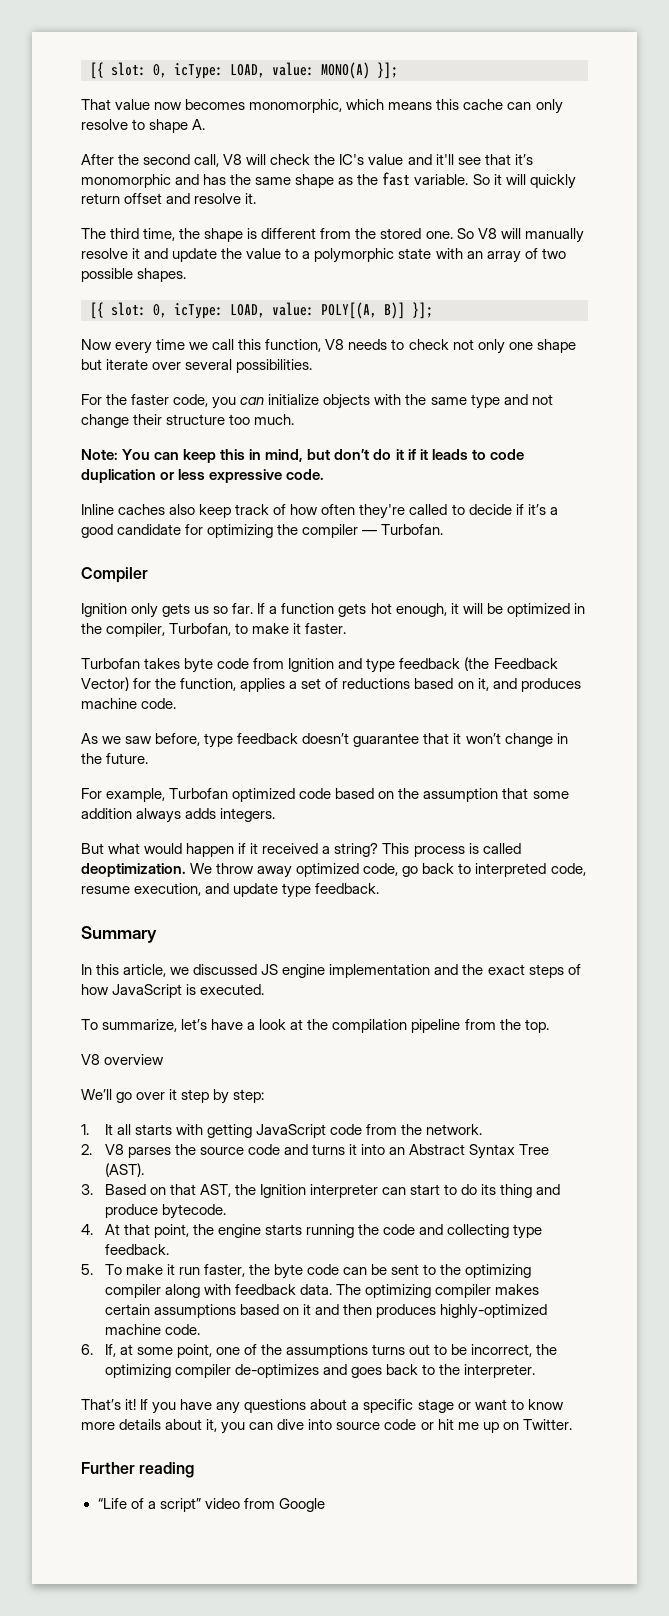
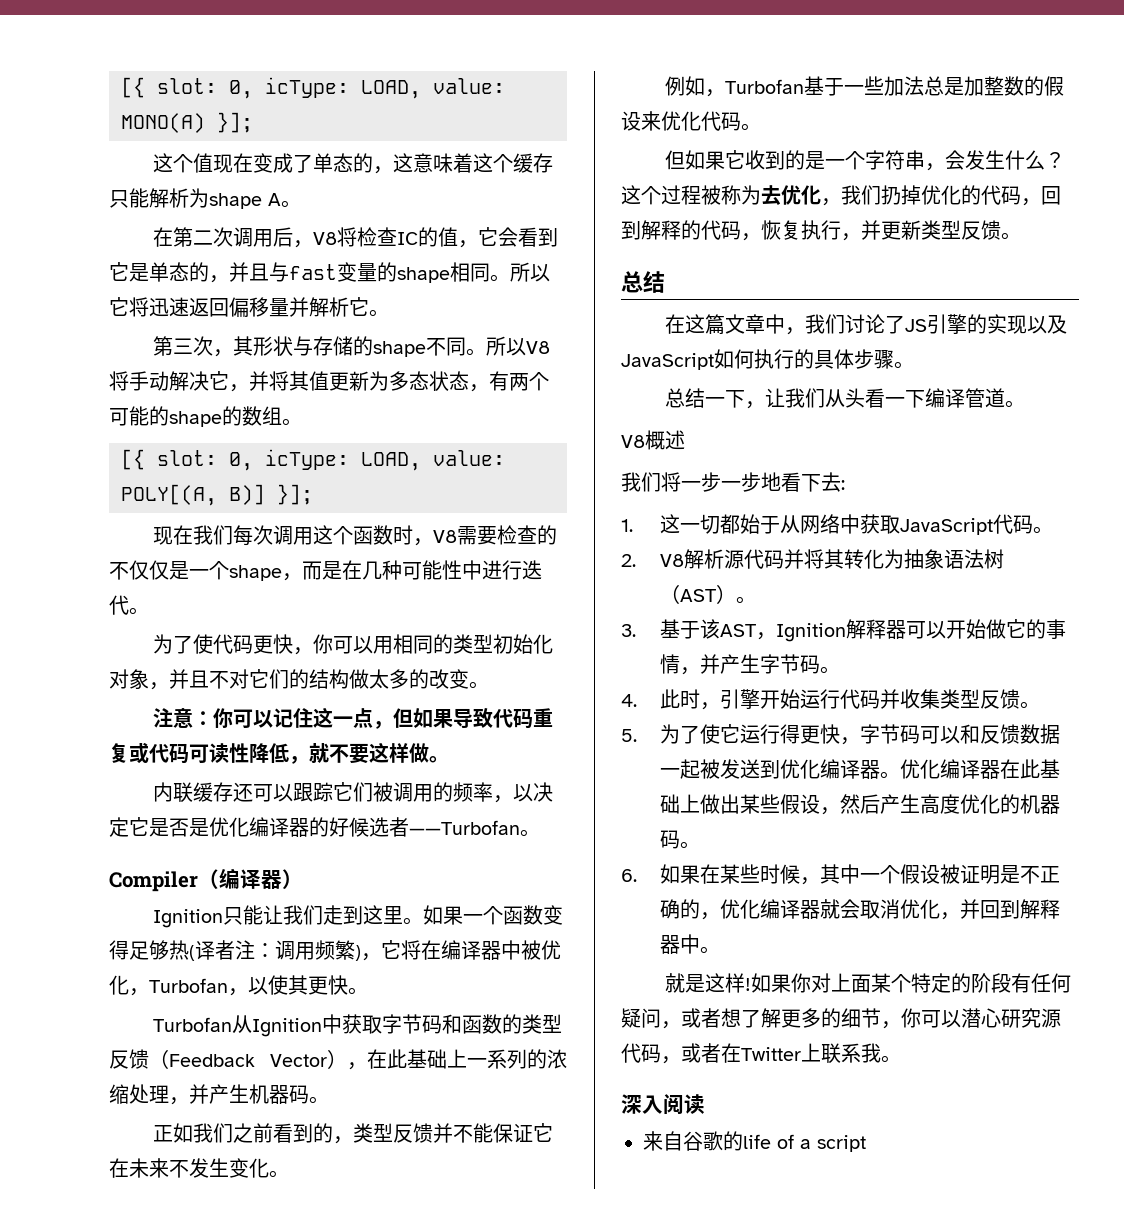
[81,99,563,114] [81,119,206,133] [81,154,533,167] [81,172,576,189] [81,193,257,204] [81,228,584,243] [81,248,566,263] [81,268,187,282] That value now becomes monomorphic, which means this cache can only resolve to shape A. // After the second call, V8 will check the IC's value and it'll see that it’s monomorphic and has the same shape as the fast variable. So it will quickly return offset and resolve it. // The third time, the shape is different from the stored one. So V8 will manually resolve it and update the value to a polymorphic state with an array of two possible shapes. -> [153,153,554,174] [109,188,301,209] [153,227,559,248] [109,262,550,283] [109,297,389,318] [153,336,551,357] [109,371,549,392] [109,406,302,427] 这个值现在变成了单态的，这意味着这个缓存只能解析为shape A。 // 在第二次调用后，V8将检查IC的值，它会看到它是单态的，并且与fast变量的shape相同。所以它将迅速返回偏移量并解析它。 // 第三次，其形状与存储的shape不同。所以V8将手动解决它，并将其值更新为多态状态，有两个可能的shape的数组。
[81,339,576,354] [81,359,313,373] [81,394,553,409] [81,414,295,428] [81,449,524,463] [81,469,325,483] [81,504,558,519] [81,524,444,538] Now every time we call this function, V8 needs to check not only one shape but iterate over several possibilities. // For the faster code, you can initialize objects with the same type and not change their structure too much. // Note: You can keep this in mind, but don’t do it if it leads to code duplication or less expressive code. // Inline caches also keep track of how often they're called to decide if it’s a good candidate for optimizing the compiler — Turbofan. -> [153,525,558,546] [109,560,542,581] [109,595,149,615] [153,634,554,655] [109,669,489,690] [153,707,554,729] [109,742,449,764] [153,782,554,803] [109,817,540,837] 现在我们每次调用这个函数时，V8需要检查的不仅仅是一个shape，而是在几种可能性中进行迭代。 // 为了使代码更快，你可以用相同的类型初始化对象，并且不对它们的结构做太多的改变。 // 注意：你可以记住这一点，但如果导致代码重复或代码可读性降低，就不要这样做。 // 内联缓存还可以跟踪它们被调用的频率，以决定它是否是优化编译器的好候选者——Turbofan。
[81,603,585,618] [81,623,347,637] [81,657,558,673] [81,677,581,692] [81,698,177,709] [81,733,568,748] [81,753,149,764] [81,788,569,802] [81,808,276,823] [81,843,521,857] [81,863,586,878] [81,883,380,898] [81,926,157,943] [81,964,581,978] [81,984,265,998] [81,1019,549,1033] [81,1054,165,1065] [81,1089,265,1104] [81,1124,483,1138] [81,1144,550,1159] [104,1163,144,1177] [81,1184,561,1198] [104,1204,226,1219] [81,1224,543,1239] [104,1244,169,1255] [81,1264,532,1279] [104,1284,540,1298] [104,1304,548,1319] [104,1324,200,1335] [81,1344,558,1358] [104,1364,536,1378] [81,1399,564,1414] [81,1419,572,1434] [81,1462,195,1478] [97,1498,325,1512] // Ignition only gets us so far. If a function gets hot enough, it will be optimized in the compiler, Turbofan, to make it faster. // Turbofan takes byte code from Ignition and type feedback (the Feedback Vector) for the function, applies a set of reductions based on it, and produces machine code. // As we saw before, type feedback doesn’t guarantee that it won’t change in the future. // For example, Turbofan optimized code based on the assumption that some addition always adds integers. // But what would happen if it received a string? This process is called deoptimization. We throw away optimized code, go back to interpreted code, resume execution, and update type feedback. // Summary // In this article, we discussed JS engine implementation and the exact steps of how JavaScript is executed. // To summarize, let’s have a look at the compilation pipeline from the top. // V8 overview // We’ll go over it step by step: // 1. It all starts with getting JavaScript code from the network. // 2. V8 parses the source code and turns it into an Abstract Syntax Tree (AST). // 3. Based on that AST, the Ignition interpreter can start to do its thing and produce bytecode. // 4. At that point, the engine starts running the code and collecting type feedback. // 5. To make it run faster, the byte code can be sent to the optimizing compiler along with feedback data. The optimizing compiler makes certain assumptions based on it and then produces highly-optimized machine code. // 6. If, at some point, one of the assumptions turns out to be incorrect, the optimizing compiler de-optimizes and goes back to the interpreter. // That’s it! If you have any questions about a specific stage or want to know more details about it, you can dive into source code or hit me up on Twitter. // Further reading // “Life of a script” video from Google -> [198,868,303,889] [153,905,564,928] [109,940,561,961] [109,975,368,996] [153,1014,563,1037] [109,1049,567,1070] [109,1084,329,1105] [153,1123,554,1144] [109,1158,289,1178] [665,76,1065,97] [621,111,761,131] [665,150,1066,171] [621,185,1061,206] [621,220,1021,241] [621,271,665,293] [665,314,1068,335] [621,349,914,370] [665,388,1026,409] [621,430,685,450] [621,472,845,492] [621,514,1054,535] [621,549,1005,569] [660,584,757,604] [621,619,1067,642] [660,654,841,675] [621,689,1041,710] [621,724,1061,745] [660,759,1061,779] [660,794,1061,815] [660,830,701,849] [621,864,1061,885] [660,899,1061,920] [660,934,721,954] [665,973,1072,993] [621,1008,1061,1029] [621,1043,901,1064] [621,1094,705,1115] [643,1131,866,1152] （编译器） // Ignition只能让我们走到这里。如果一个函数变得足够热(译者注：调用频繁)，它将在编译器中被优化，Turbofan，以使其更快。 // Turbofan从Ignition中获取字节码和函数的类型反馈（Feedback Vector），在此基础上一系列的浓缩处理，并产生机器码。 // 正如我们之前看到的，类型反馈并不能保证它在未来不发生变化。 // 例如，Turbofan基于一些加法总是加整数的假设来优化代码。 // 但如果它收到的是一个字符串，会发生什么？这个过程被称为去优化，我们扔掉优化的代码，回到解释的代码，恢复执行，并更新类型反馈。 // 总结 // 在这篇文章中，我们讨论了JS引擎的实现以及JavaScript如何执行的具体步骤。 // 总结一下，让我们从头看一下编译管道。 // V8概述 // 我们将一步一步地看下去: // 1.这一切都始于从网络中获取JavaScript代码。 // 2. V8解析源代码并将其转化为抽象语法树（AST）。 // 3.基于该AST，Ignition解释器可以开始做它的事情，并产生字节码。 // 4.此时，引擎开始运行代码并收集类型反馈。 // 5.为了使它运行得更快，字节码可以和反馈数据一起被发送到优化编译器。优化编译器在此基础上做出某些假设，然后产生高度优化的机器码。 // 6.如果在某些时候，其中一个假设被证明是不正确的，优化编译器就会取消优化，并回到解释器中。 // 就是这样!如果你对上面某个特定的阶段有任何疑问，或者想了解更多的细节，你可以潜心研究源代码，或者在Twitter上联系我。 // 深入阅读 // 来自谷歌的life of a script

